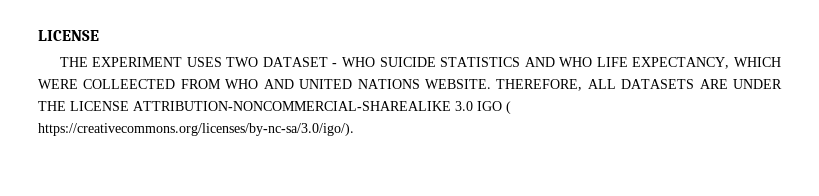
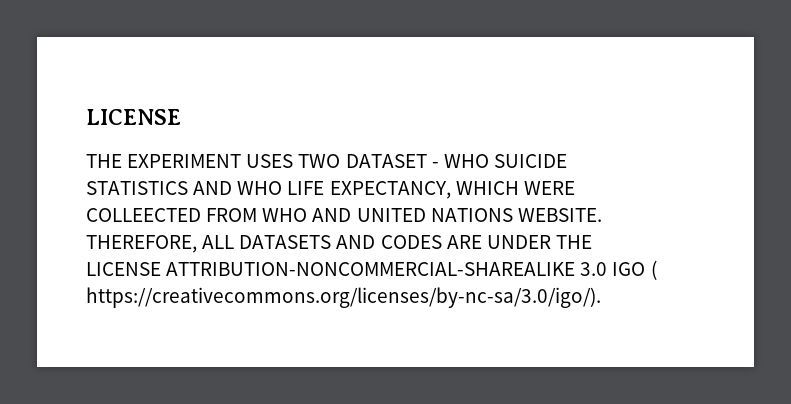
(695, 84) none -> [336,235,442,249] AND CODES

